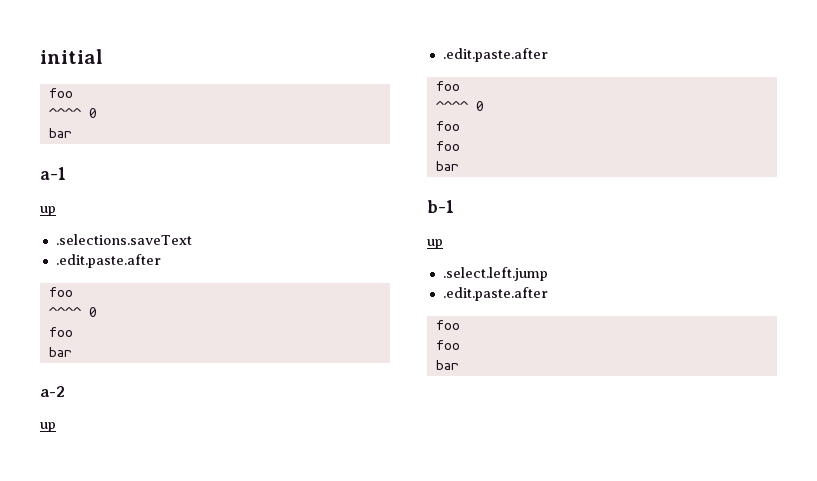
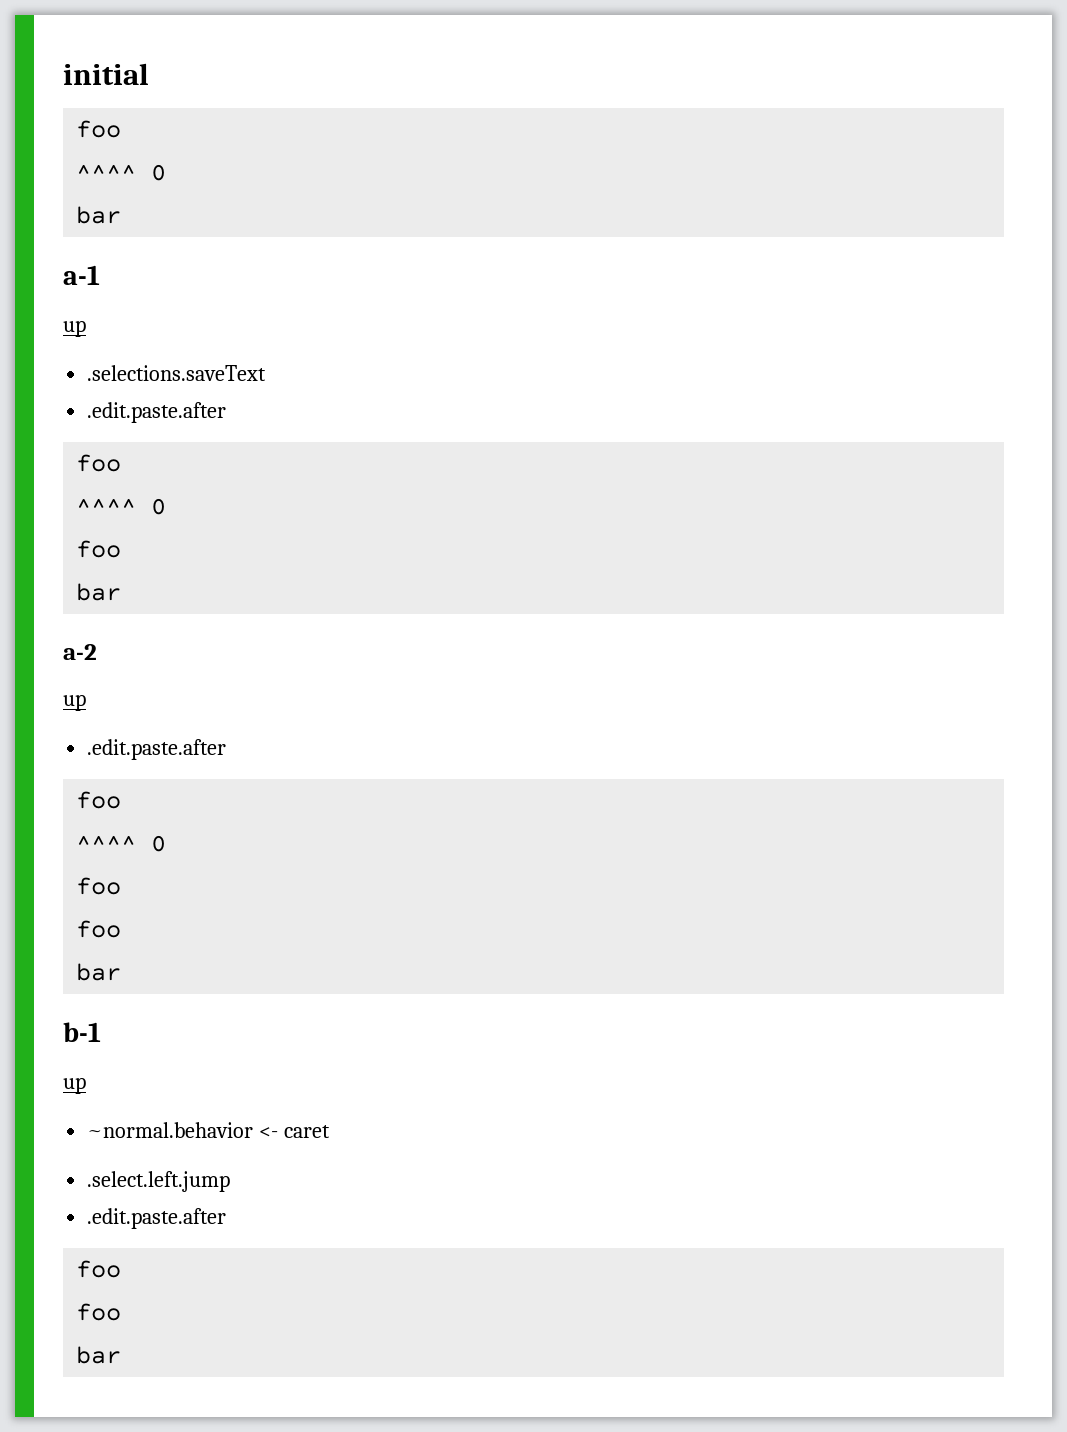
(443, 244) none -> [87,1122,331,1138] // ~normal.behavior <- caret

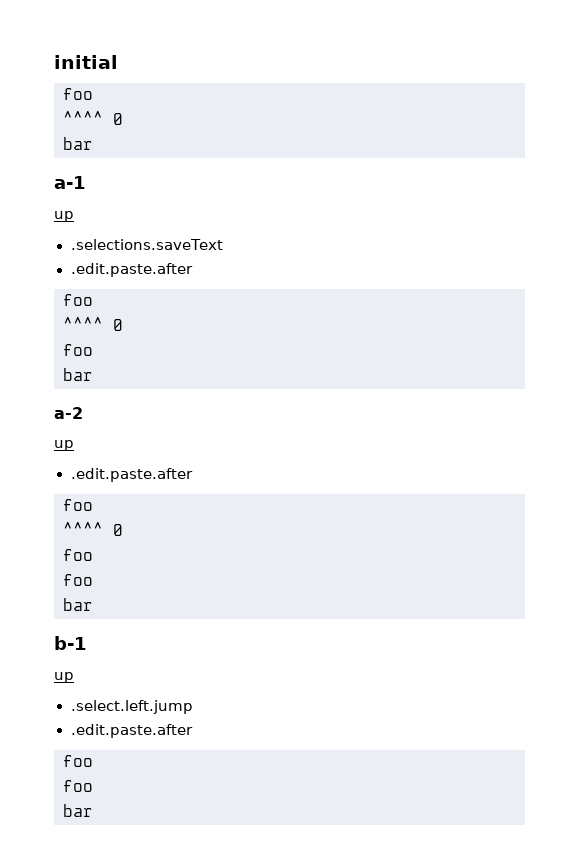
[87,1122,331,1138] // ~normal.behavior <- caret -> (74, 677) none

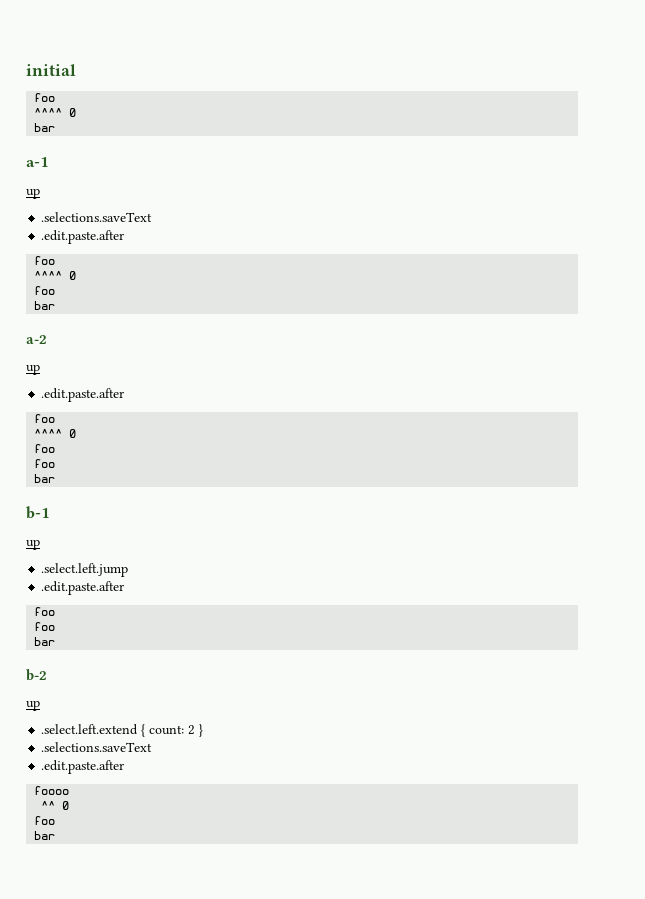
(93, 810) none -> [26,669,47,681] [26,700,40,711] [41,724,204,737] [41,742,153,752] [41,760,125,774] [34,786,70,795] [41,801,70,810] [34,816,56,825] [34,831,56,840] // b-2 // up // .select.left.extend { count: 2 } // .selections.saveText // .edit.paste.after // foooo // ^^ 0 // foo // bar

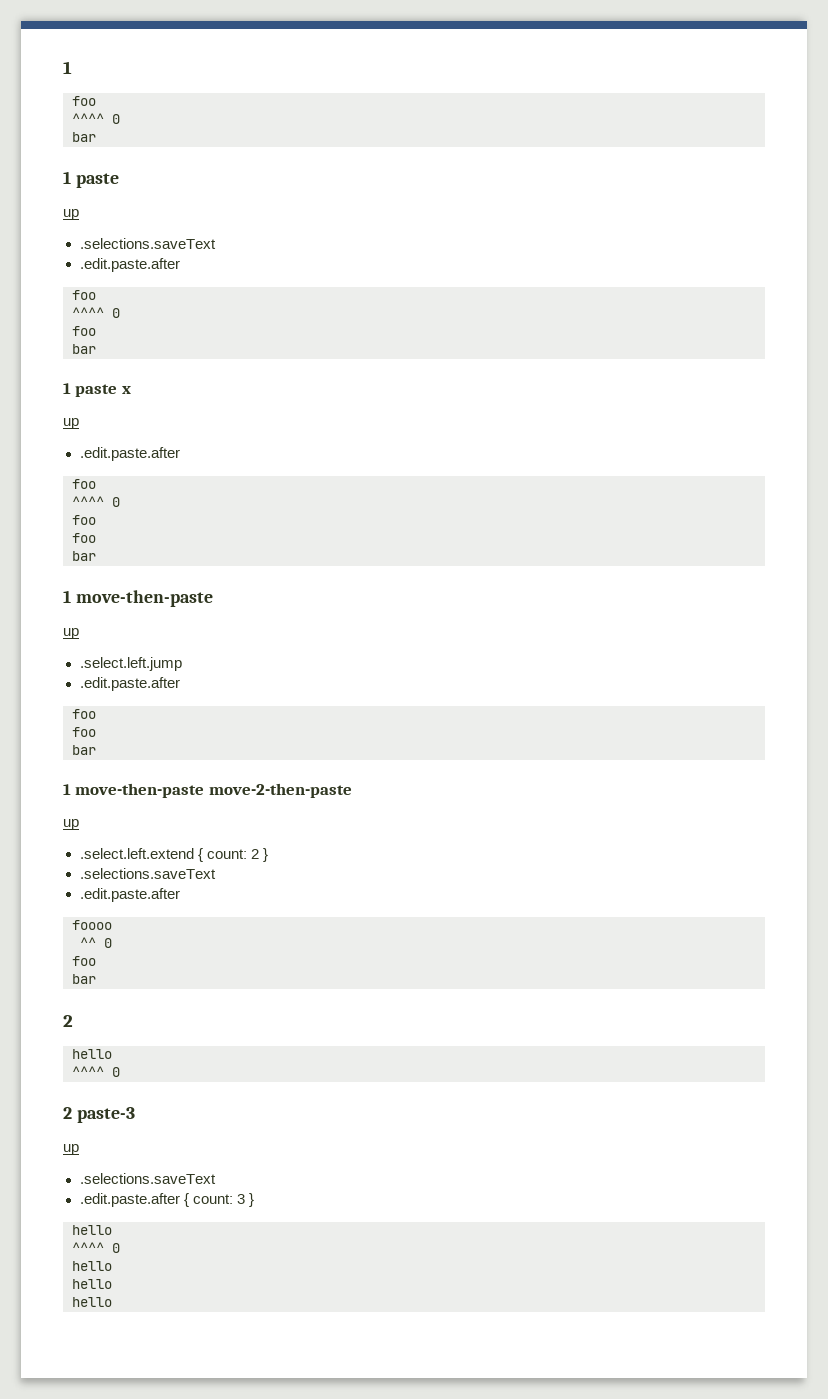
[26,64,76,76] initial -> [63,61,72,74] 1
[26,157,48,167] a-1 -> [63,171,119,188] 1 paste
[26,335,47,344] a-2 -> [63,383,131,397] 1 paste x
[26,506,49,519] b-1 -> [63,590,213,607] 1 move-then-paste
[26,669,47,681] b-2 -> [63,783,352,798] 1 move-then-paste move-2-then-paste
(56, 835) none -> [63,1015,73,1027] [72,1049,112,1059] [72,1066,120,1077] [63,1107,135,1123] [63,1144,79,1155] [79,1173,216,1184] [79,1193,254,1207] [72,1225,112,1235] [72,1242,120,1253] [72,1261,112,1271] [72,1279,112,1289] [72,1297,112,1307] // 2 // hello // ^^^^ 0 // 2 paste-3 // up // .selections.saveText // .edit.paste.after { count: 3 } // hello // ^^^^ 0 // hello // hello // hello

